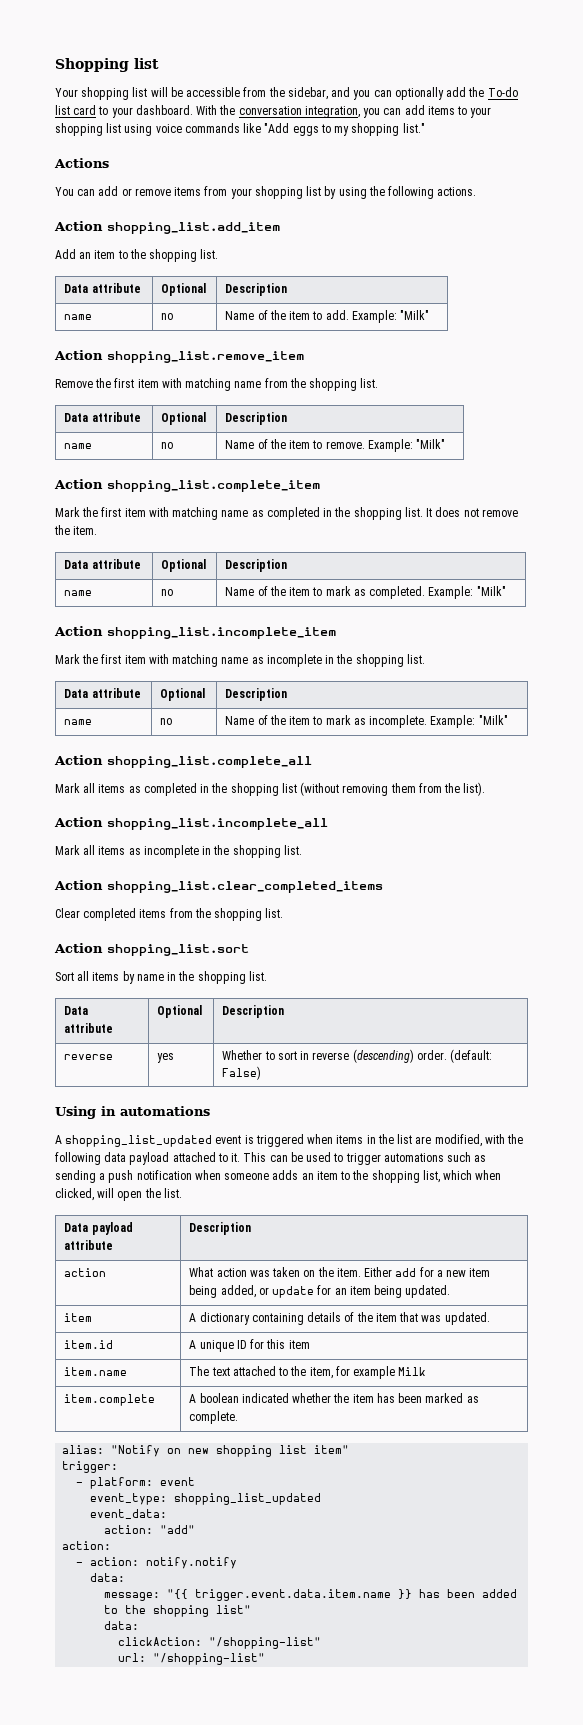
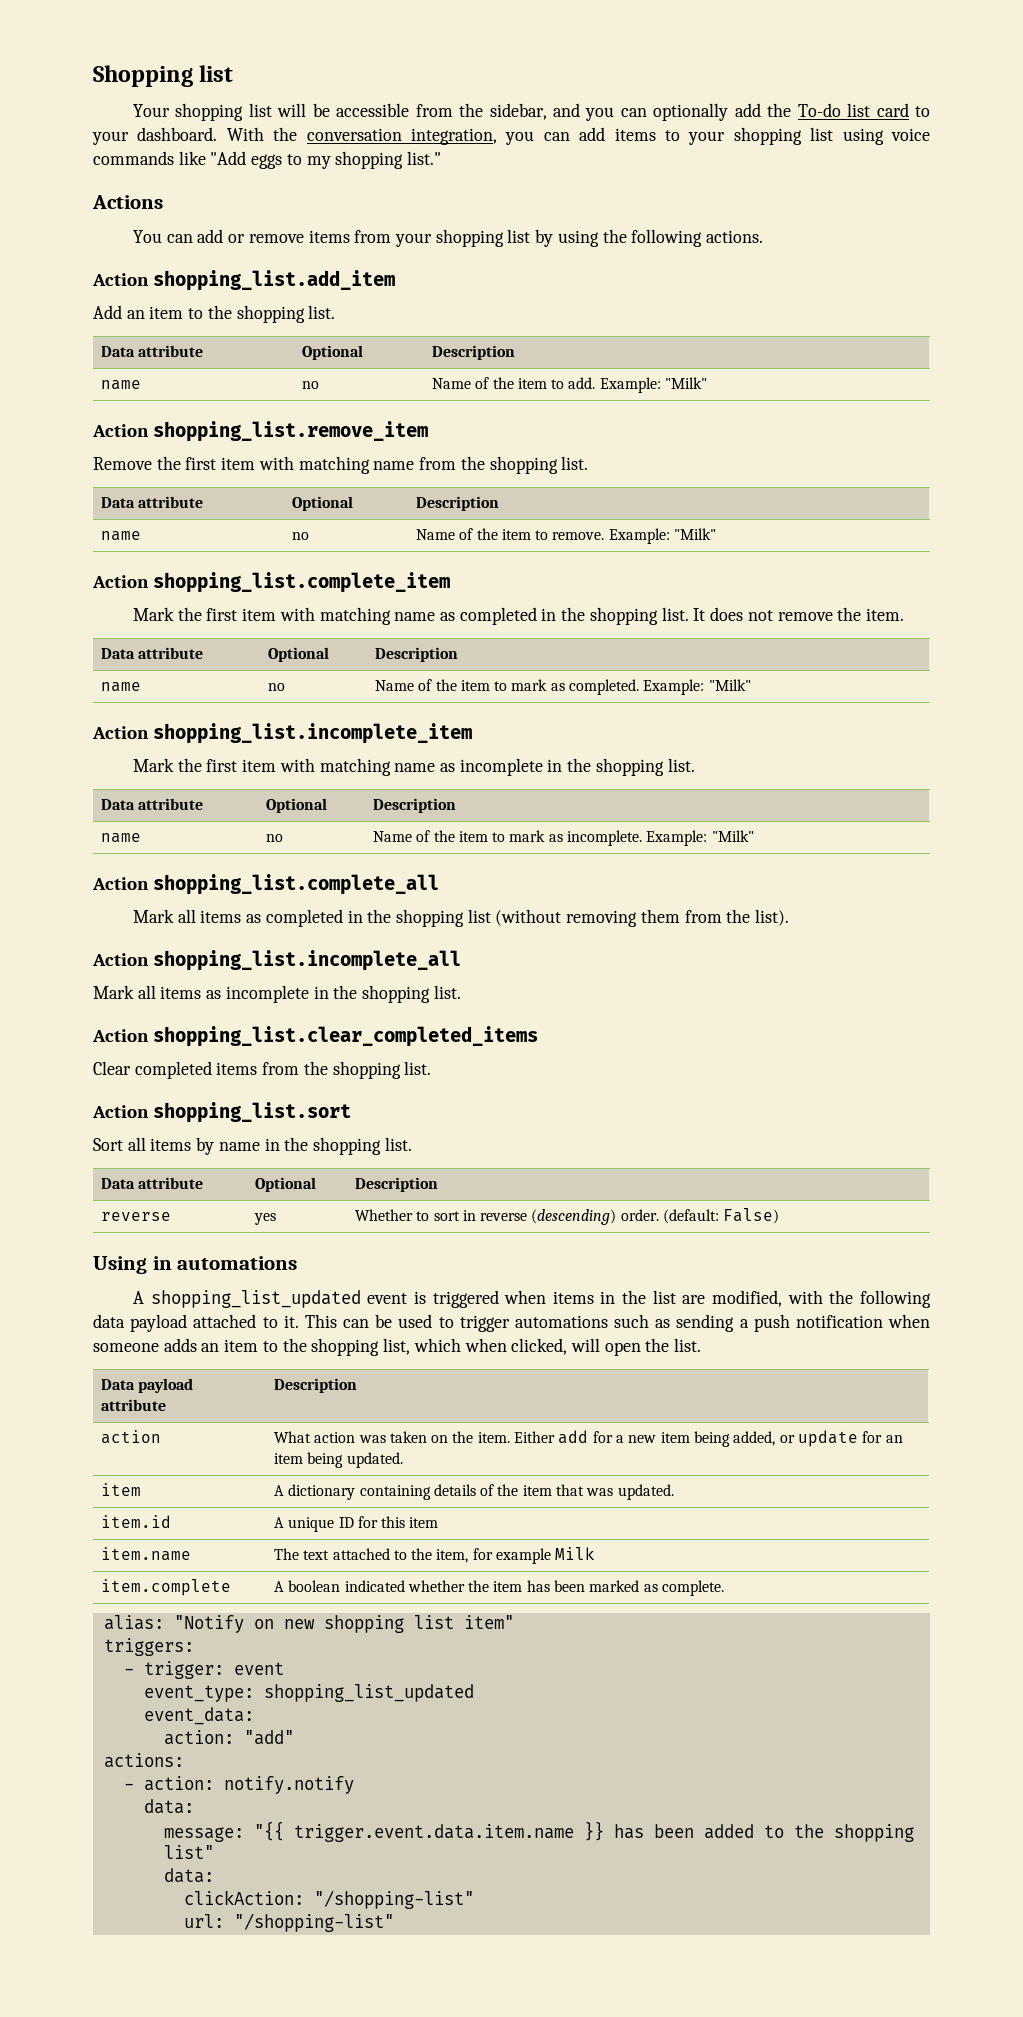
[62,1461,119,1473] [76,1477,154,1489] trigger: // - platform: -> [103,1638,194,1656] [123,1661,224,1679] triggers: // - trigger:
[62,1541,112,1550] action: -> [103,1753,184,1768] actions:

